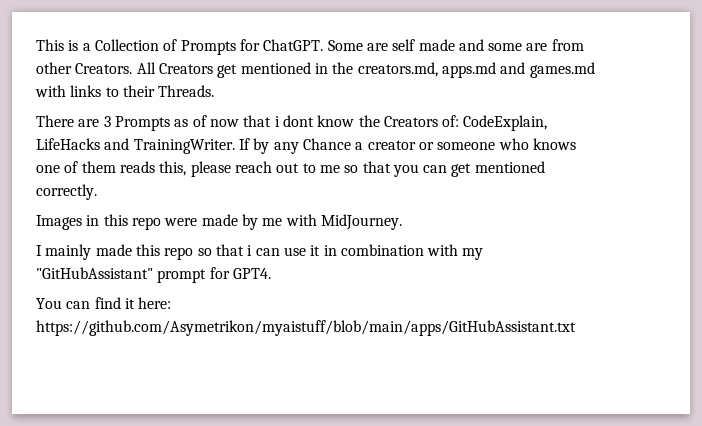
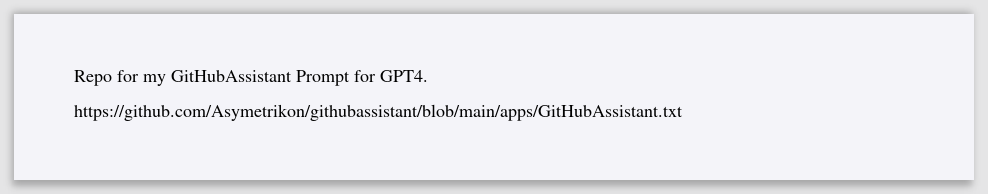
[36,39,584,55] [36,62,595,78] [35,85,215,97] [36,115,548,131] [36,138,576,154] [36,161,545,177] [36,184,97,200] [36,214,402,230] [36,244,484,260] [36,267,271,283] [36,297,172,309] [36,320,576,336] This is a Collection of Prompts for ChatGPT. Some are self made and some are from other Creators. All Creators get mentioned in the creators.md, apps.md and games.md with links to their Threads. // There are 3 Prompts as of now that i dont know the Creators of: CodeExplain, LifeHacks and TrainingWriter. If by any Chance a creator or someone who knows one of them reads this, please reach out to me so that you can get mentioned correctly. // Images in this repo were made by me with MidJourney. // I mainly made this repo so that i can use it in combination with my "GitHubAssistant" prompt for GPT4. // You can find it here: https://github.com/Asymetrikon/myaistuff/blob/main/apps/GitHubAssistant.txt -> [74,70,428,86] [74,104,683,121] Repo for my GitHubAssistant Prompt for GPT4. // https://github.com/Asymetrikon/githubassistant/blob/main/apps/GitHubAssistant.txt

